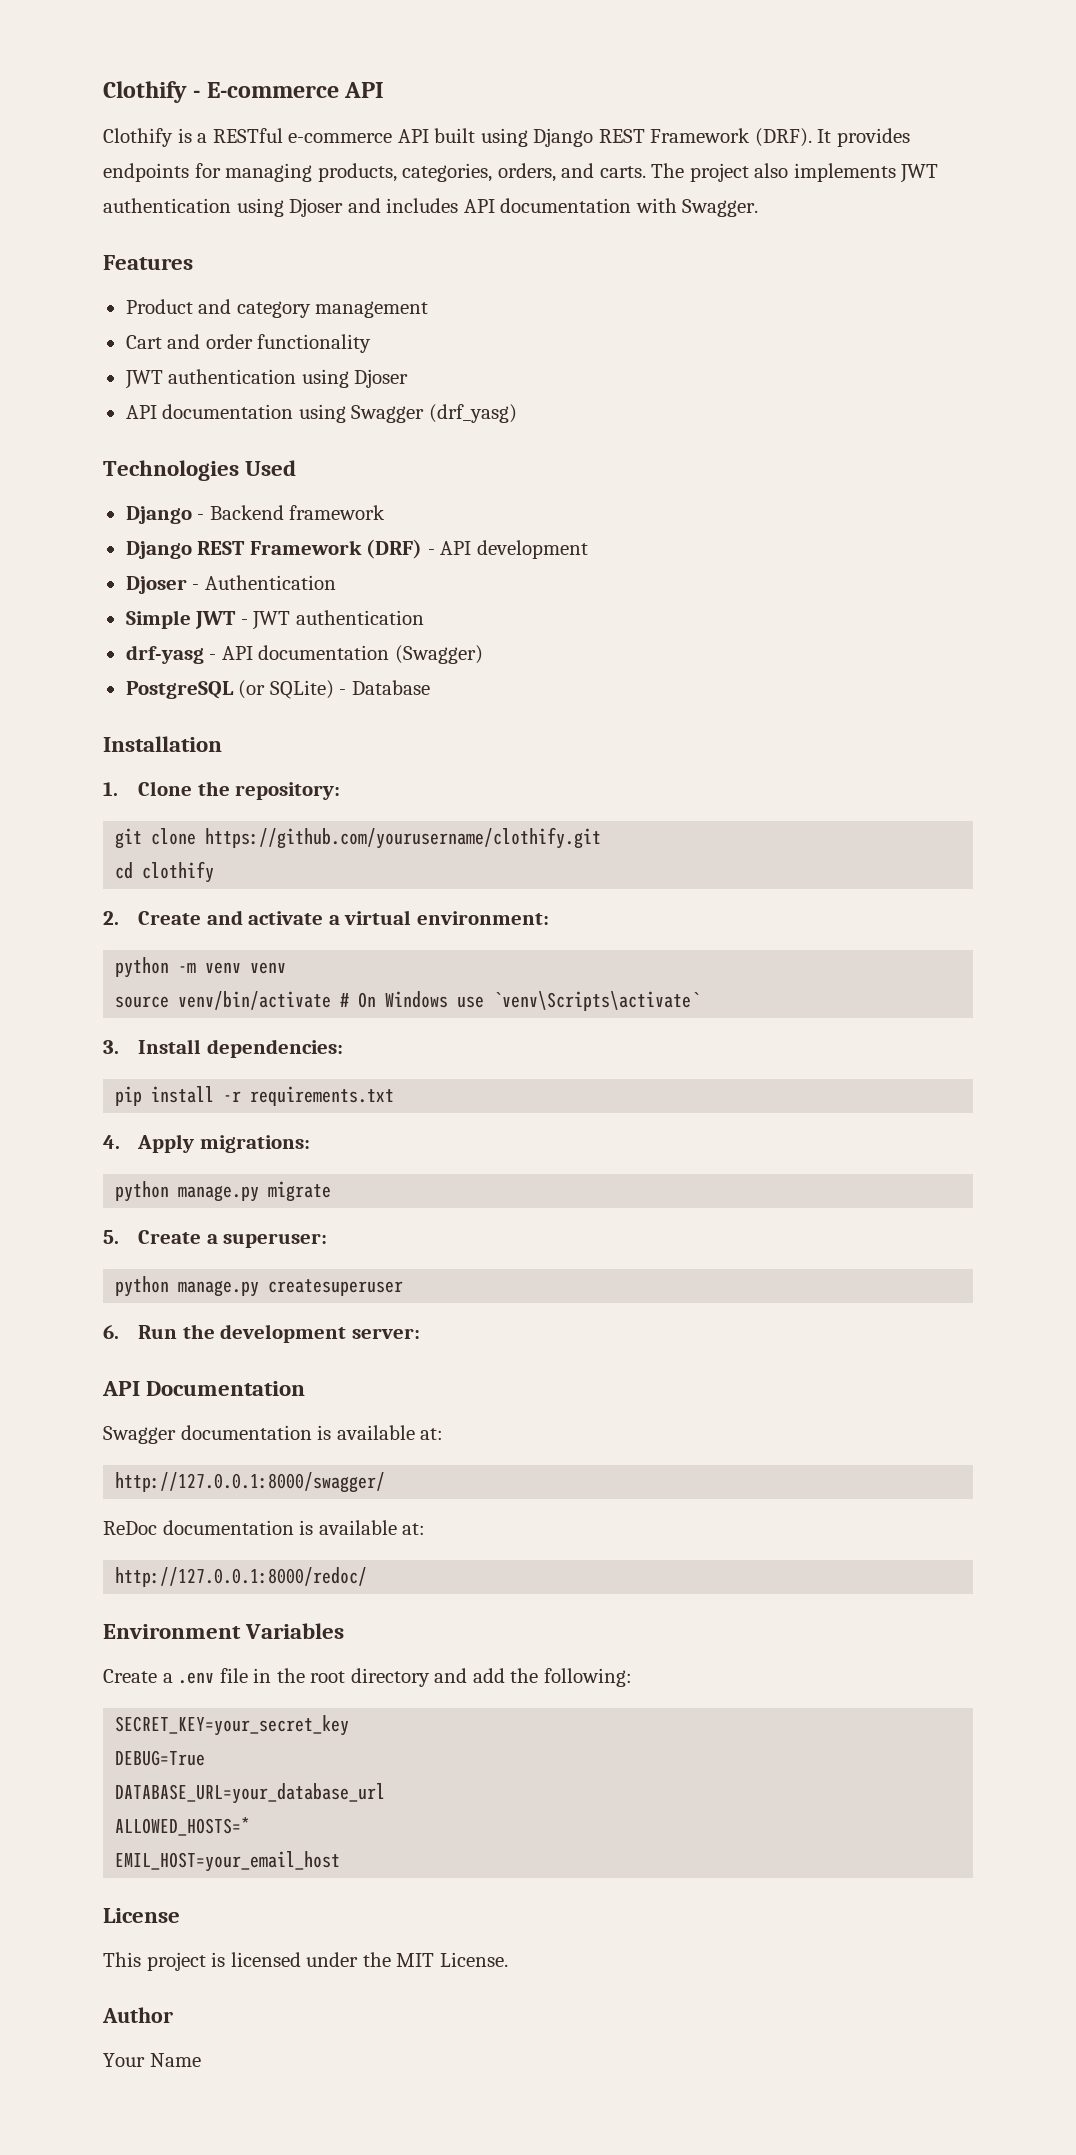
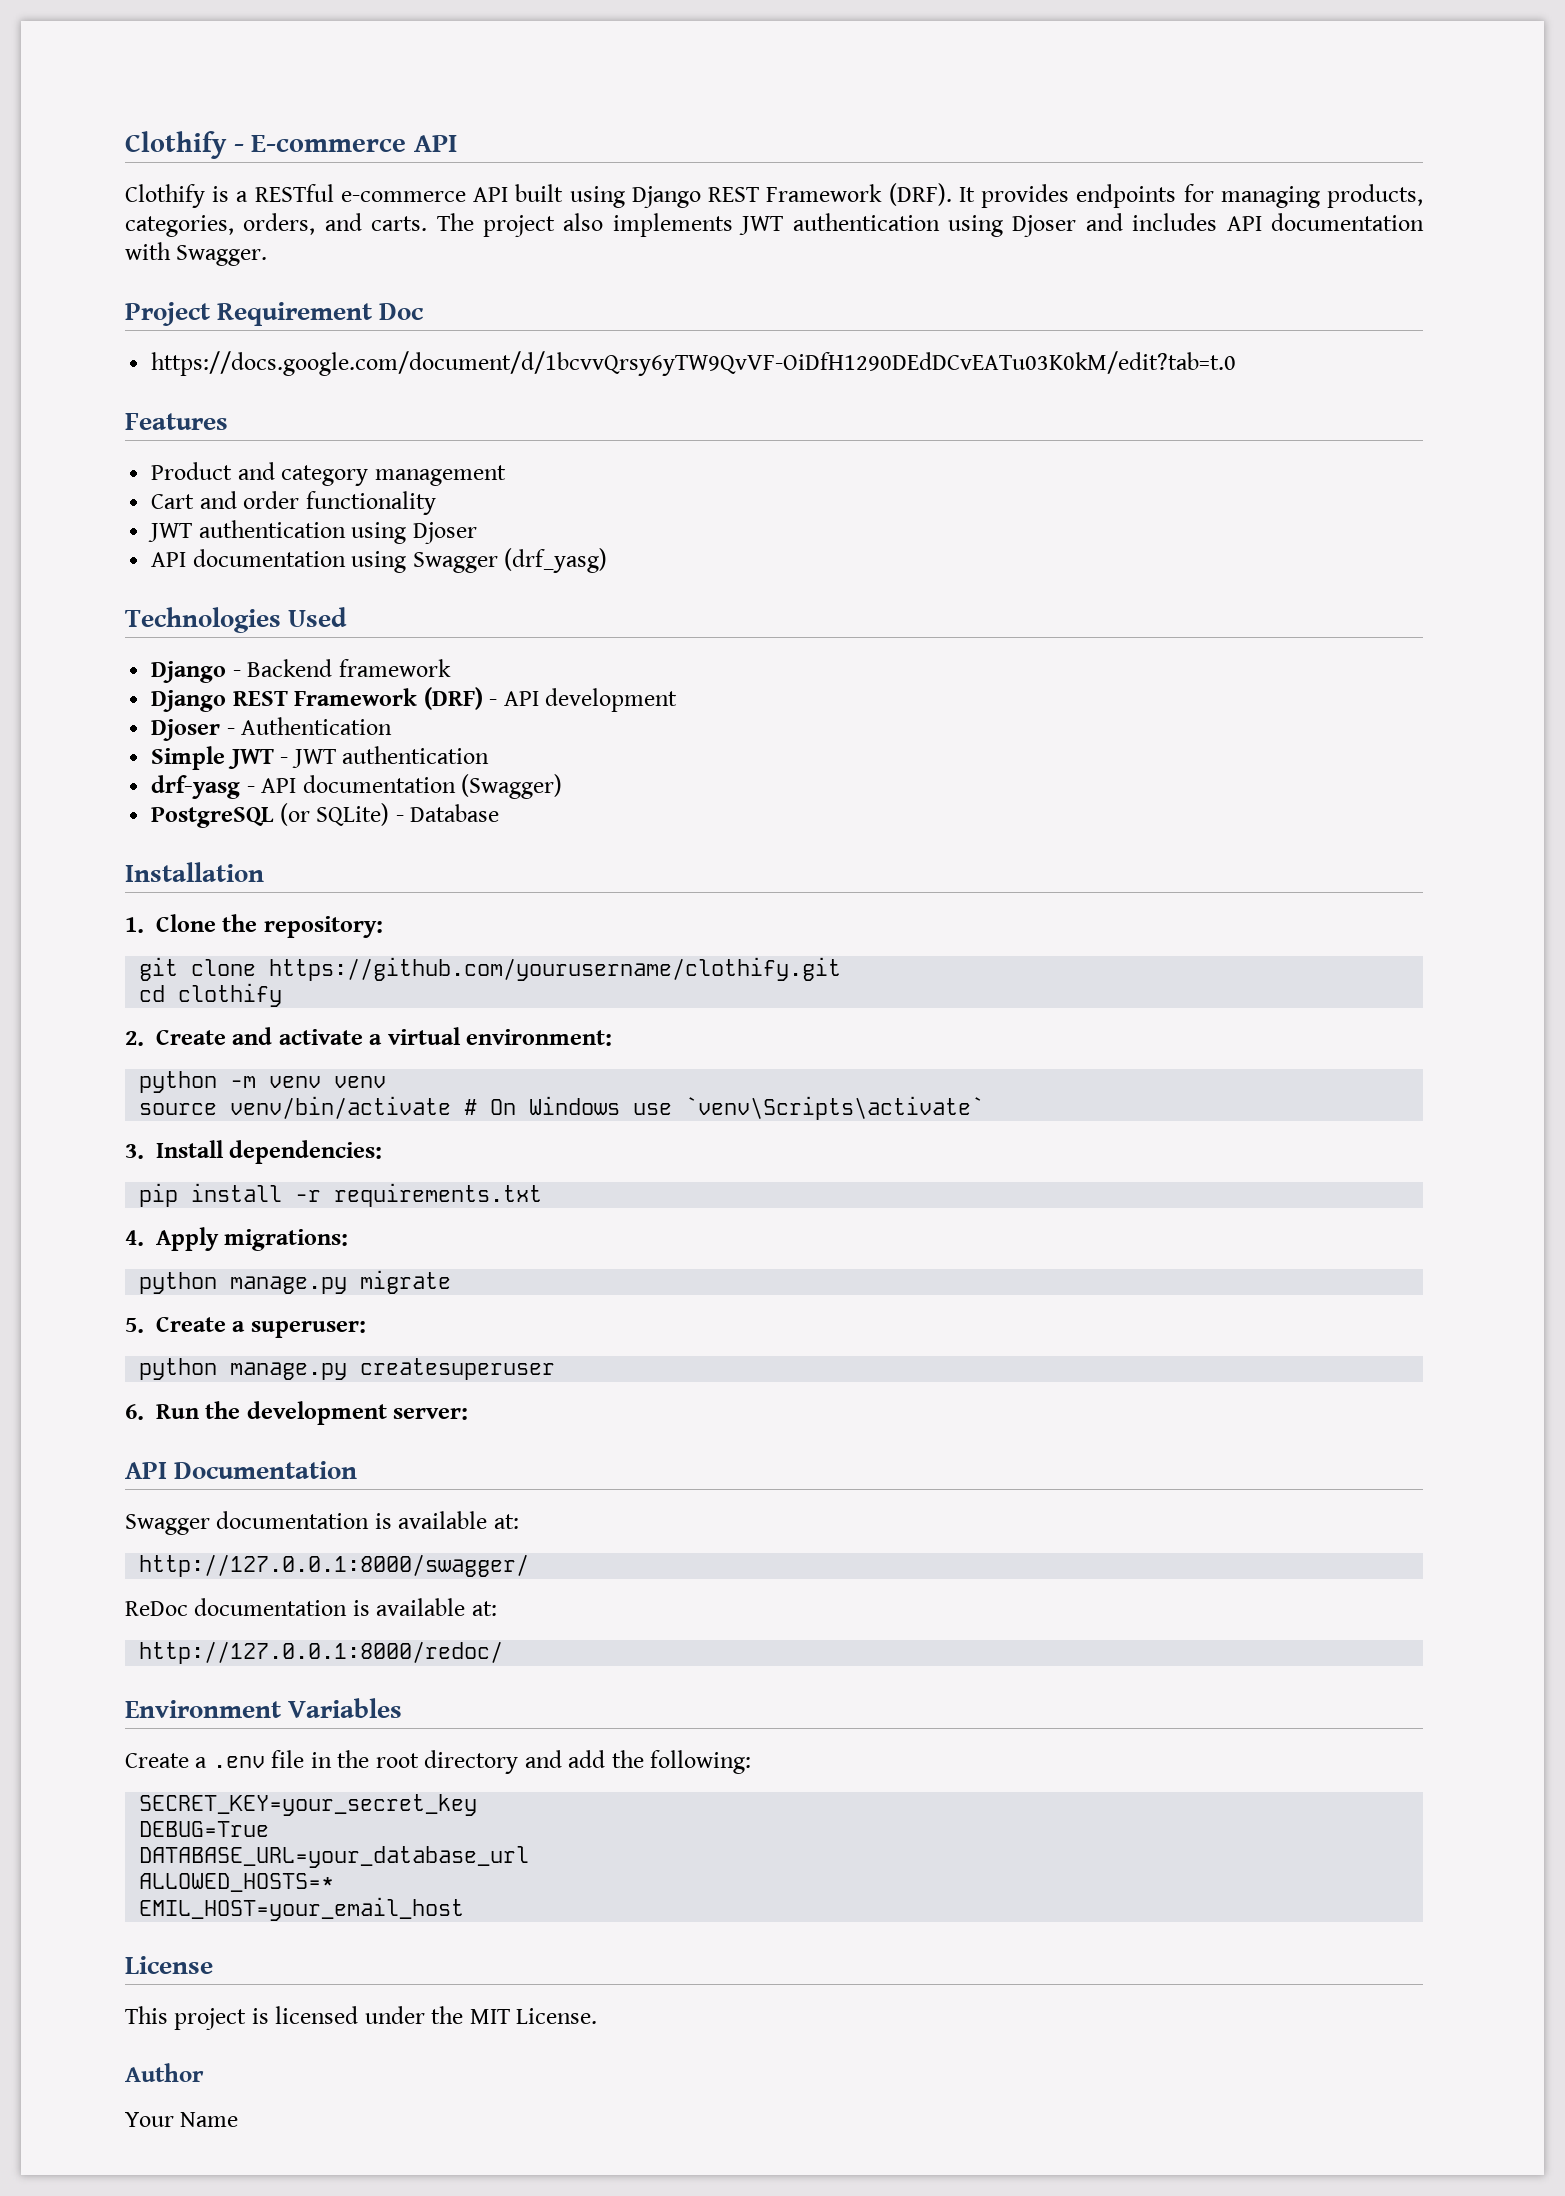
(759, 208) none -> [125,302,424,326] [151,351,1237,376] // Project Requirement Doc // https://docs.google.com/document/d/1bcvvQrsy6yTW9QvVF-OiDfH1290DEdDCvEATu03K0kM/edit?tab=t.0

